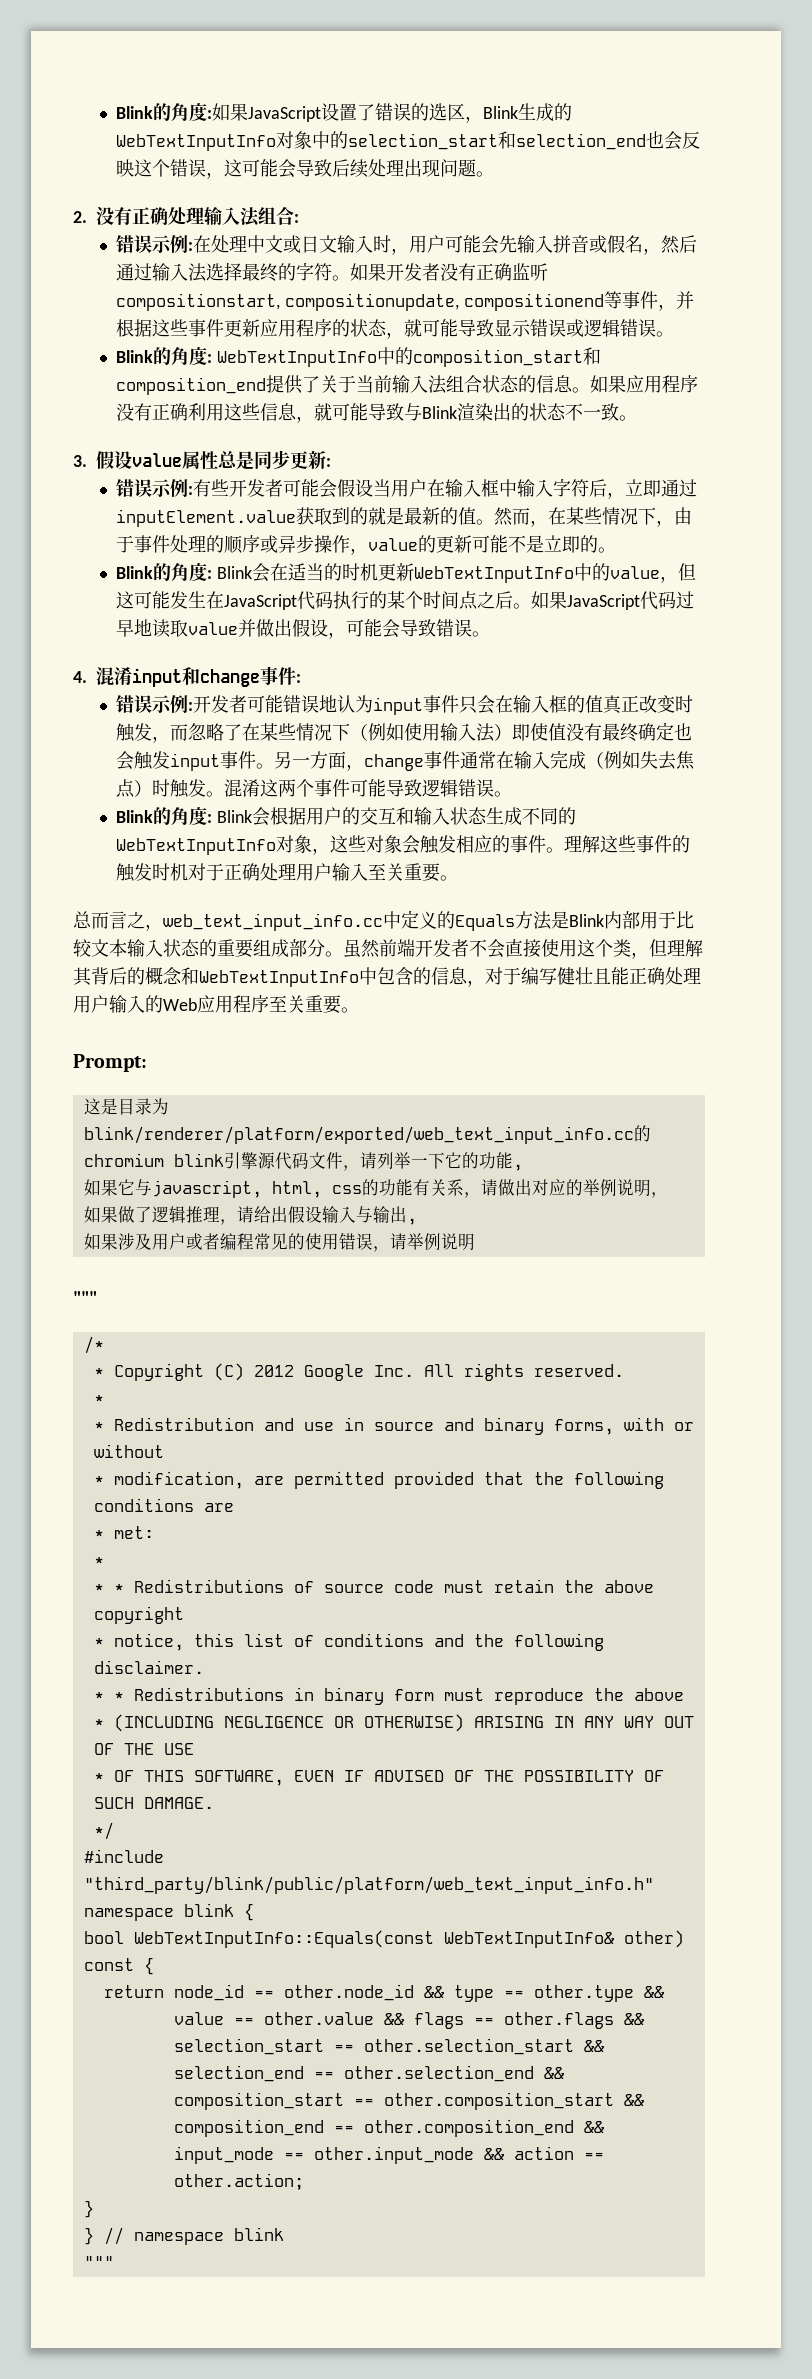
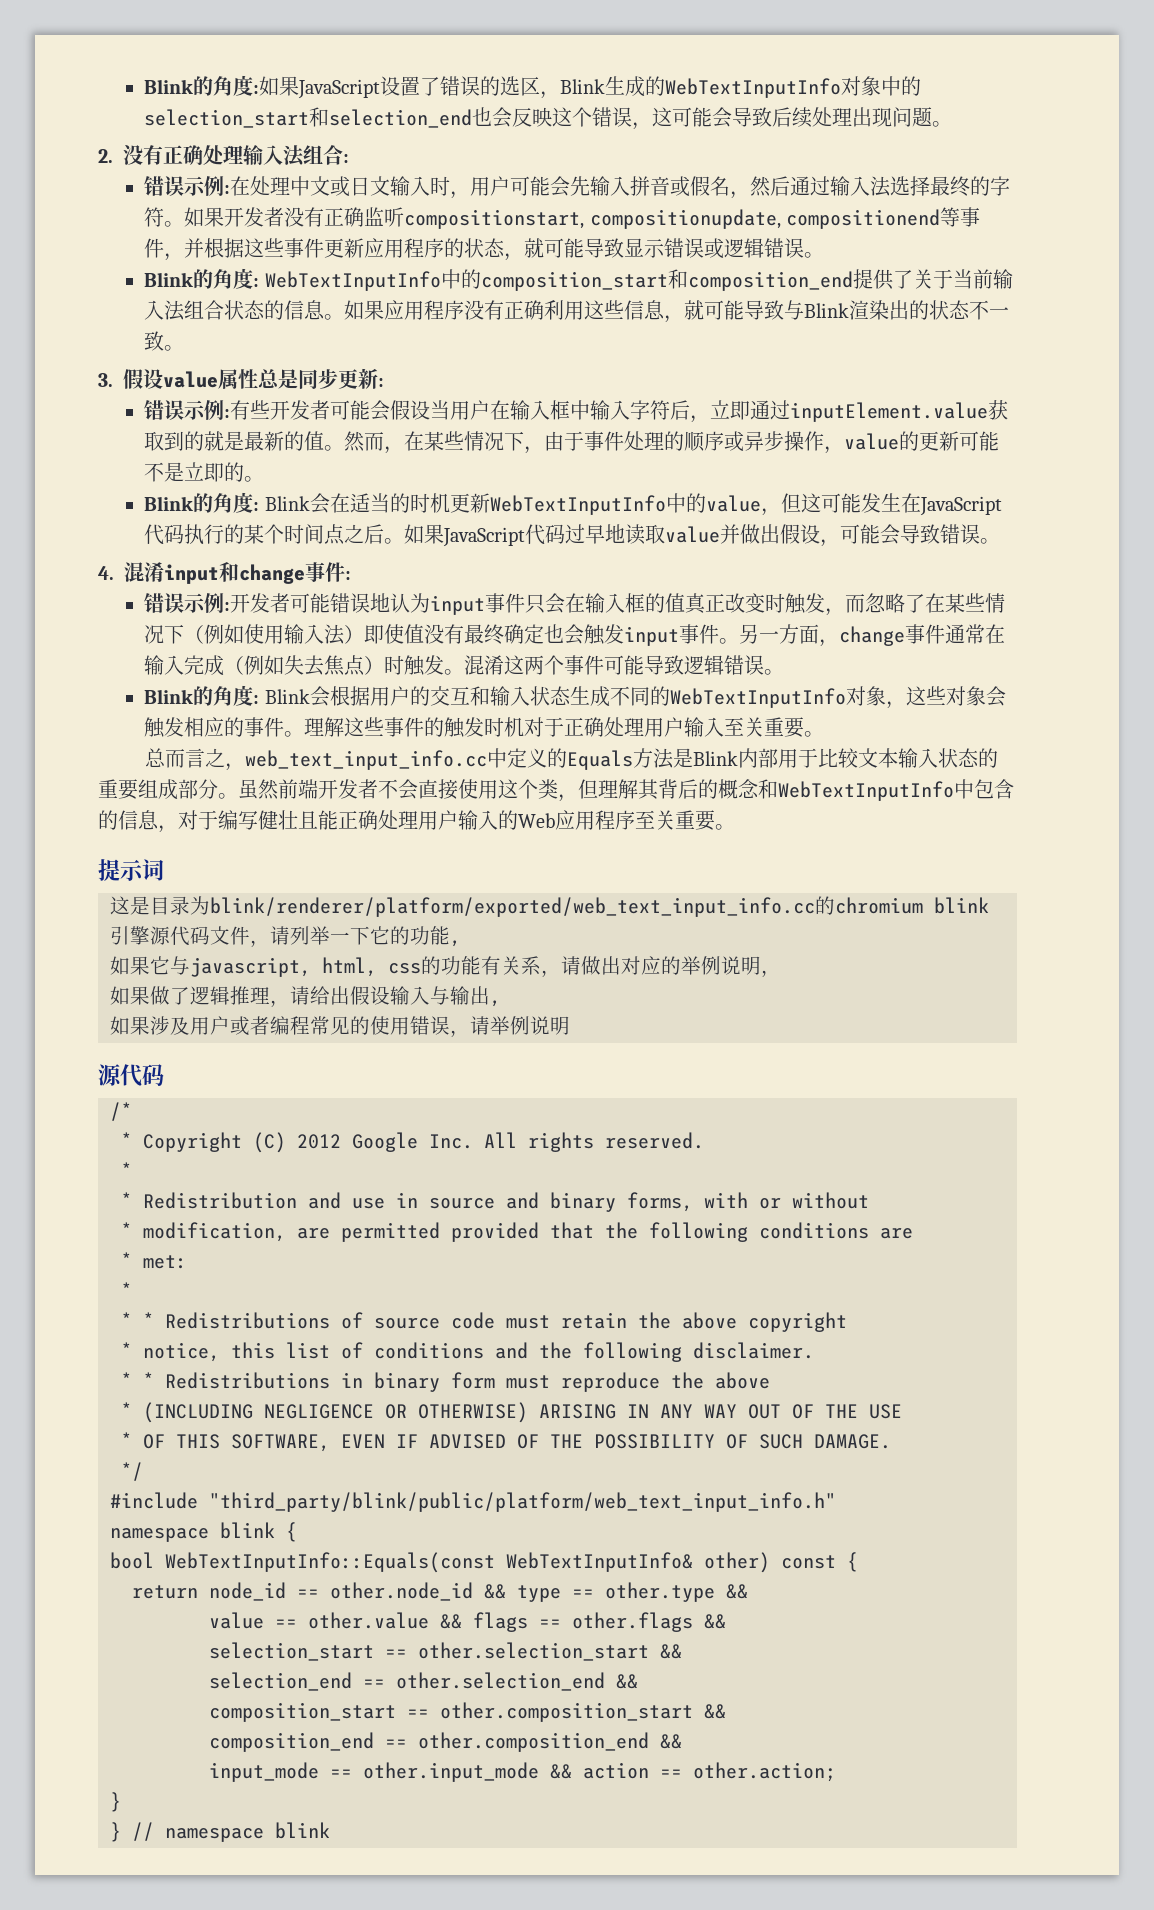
[73,1054,147,1072] Prompt: -> [98,859,164,881] 提示词
[73,1291,97,1305] """ -> [98,1064,164,1087] 源代码
[83,2256,114,2268] // """ -> (330, 1830) none

